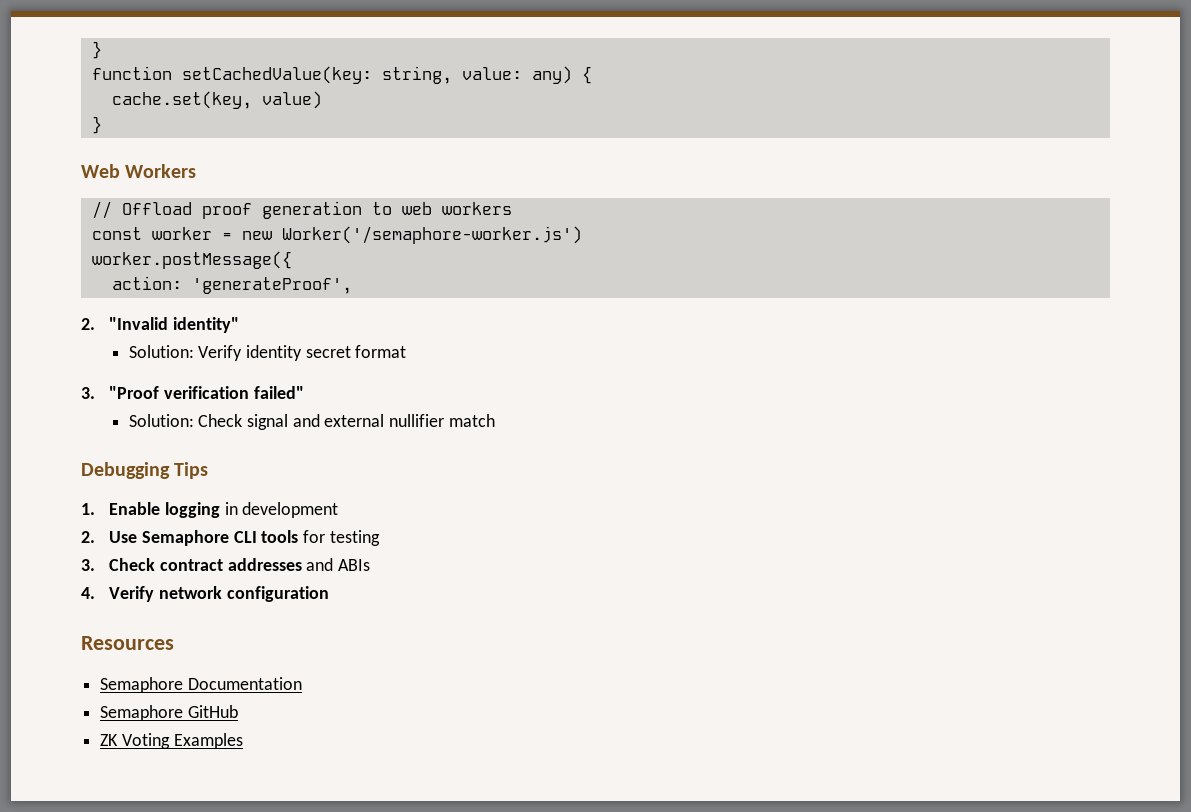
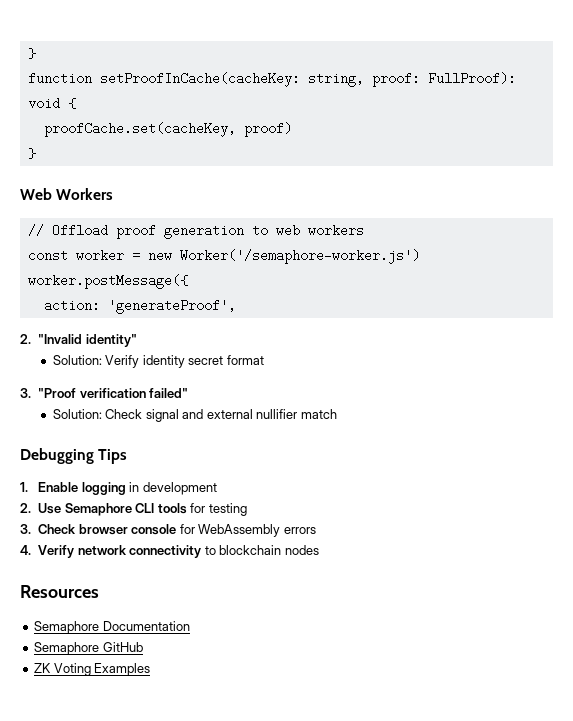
[181,66,572,84] setCachedValue(key: string, value: any) -> [99,72,516,87] [27,97,60,110] setProofInCache(cacheKey: string, proof: FullProof): void
[111,91,322,109] cache.set(key, value) -> [43,122,292,137] proofCache.set(cacheKey, proof)
[160,558,371,571] contract addresses and ABIs -> [78,524,316,537] browser console for WebAssembly errors
[226,586,329,602] configuration -> [129,545,319,558] connectivity to blockchain nodes

